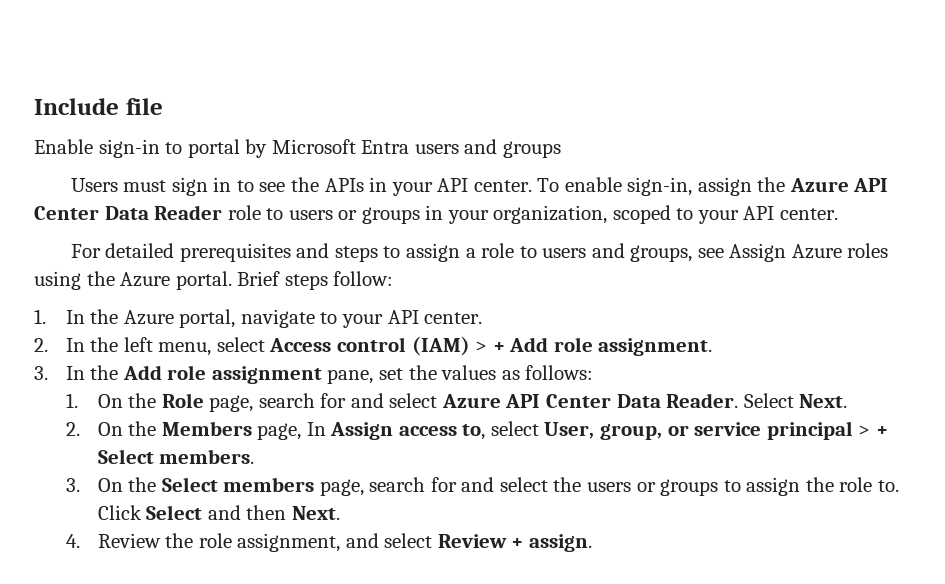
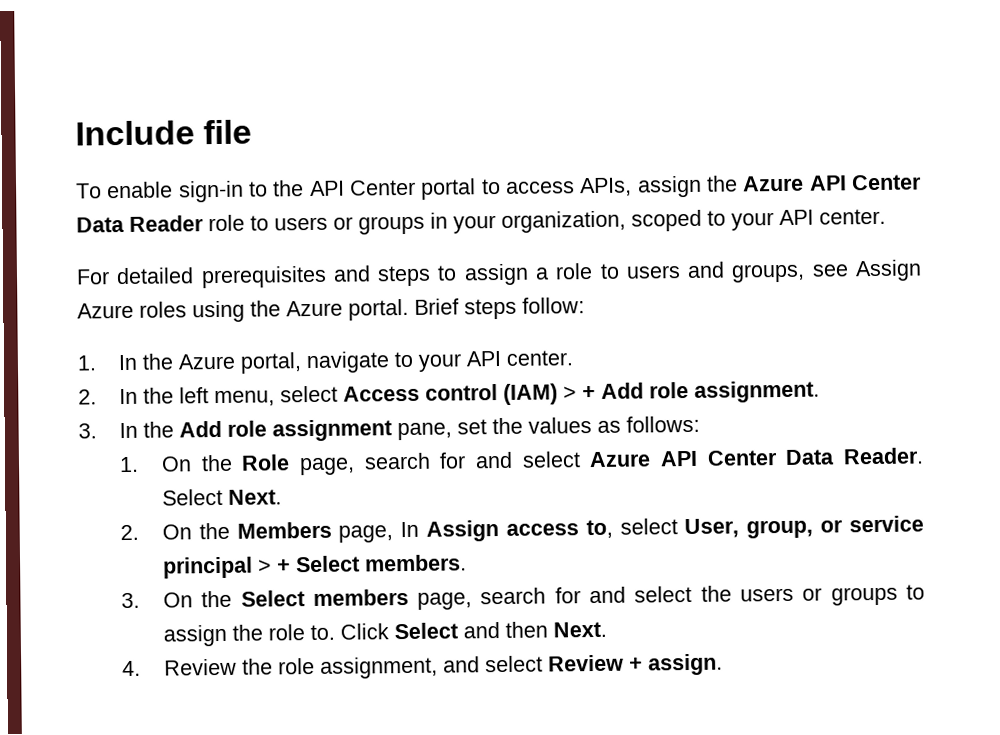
[34,139,561,158] [70,177,693,196] Enable sign-in to portal by Microsoft Entra users and groups // Users must sign in to see the APIs in your API center. To enable sign-in, -> [76,177,633,203] To enable sign-in to the API Center portal to access APIs,

